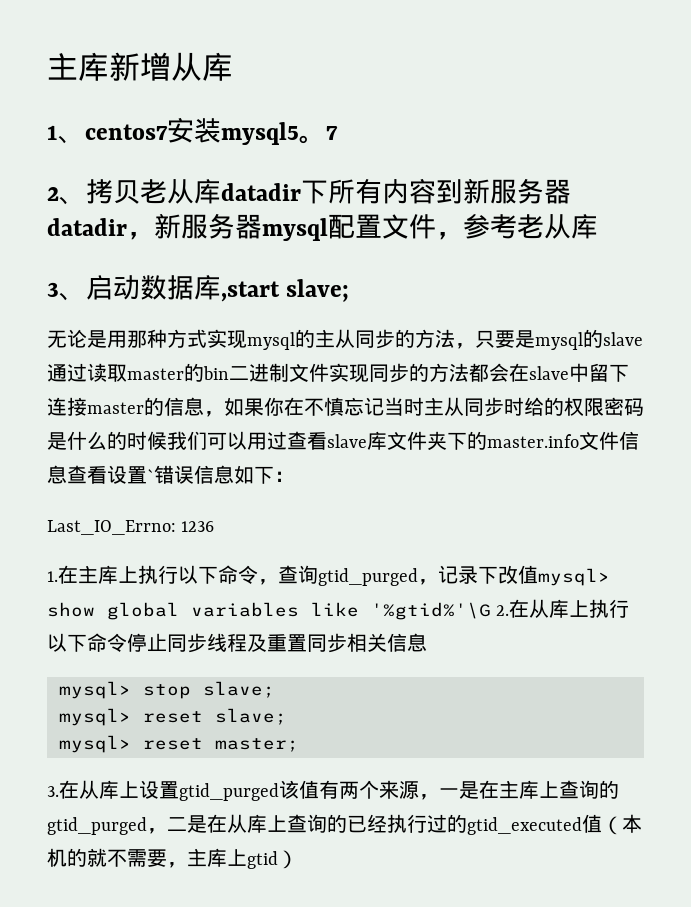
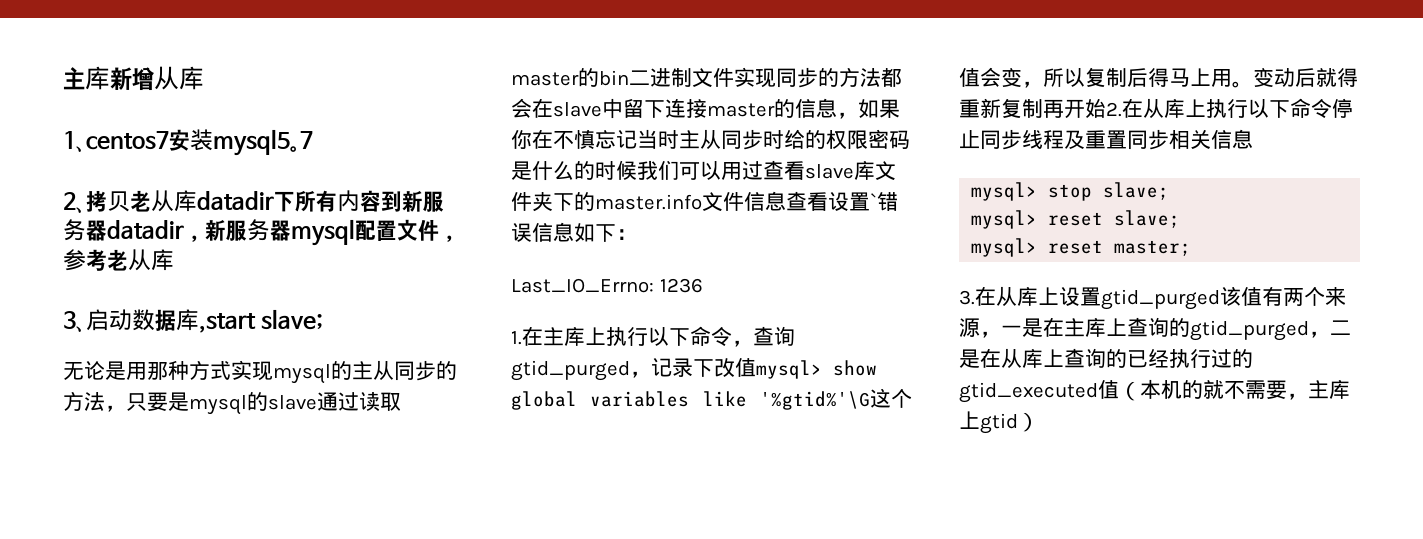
(491, 611) none -> [870,388,912,408] [959,67,1358,88] [959,98,1106,119] 这个值会变，所以复制后得马上用。变动后就得重新复制再开始

